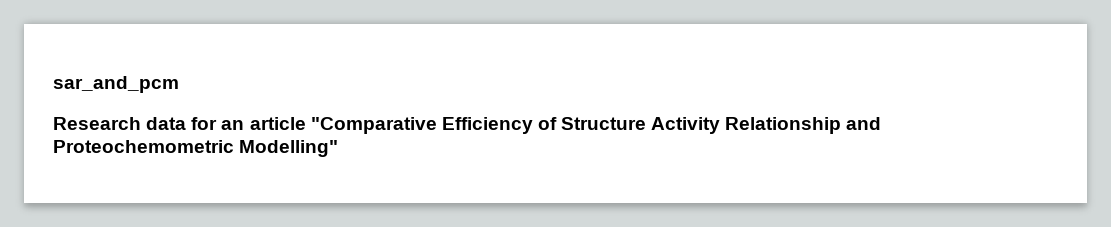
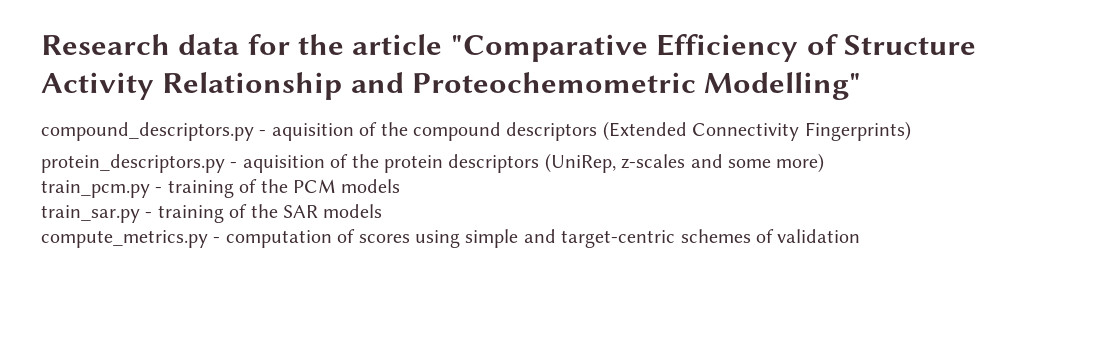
[53,76,179,93] sar_and_pcm // -> (41, 44) none
[221,120,245,130] an -> [298,34,345,55] the
(339, 148) none -> [41,121,911,141] [41,153,825,173] [41,179,401,198] [41,204,383,223] [41,229,861,248] // compound_descriptors.py - aquisition of the compound descriptors (Extended Connectivity Fingerprints) // protein_descriptors.py - aquisition of the protein descriptors (UniRep, z-scales and some more) // train_pcm.py - training of the PCM models // train_sar.py - training of the SAR models // compute_metrics.py - computation of scores using simple and target-centric schemes of validation

